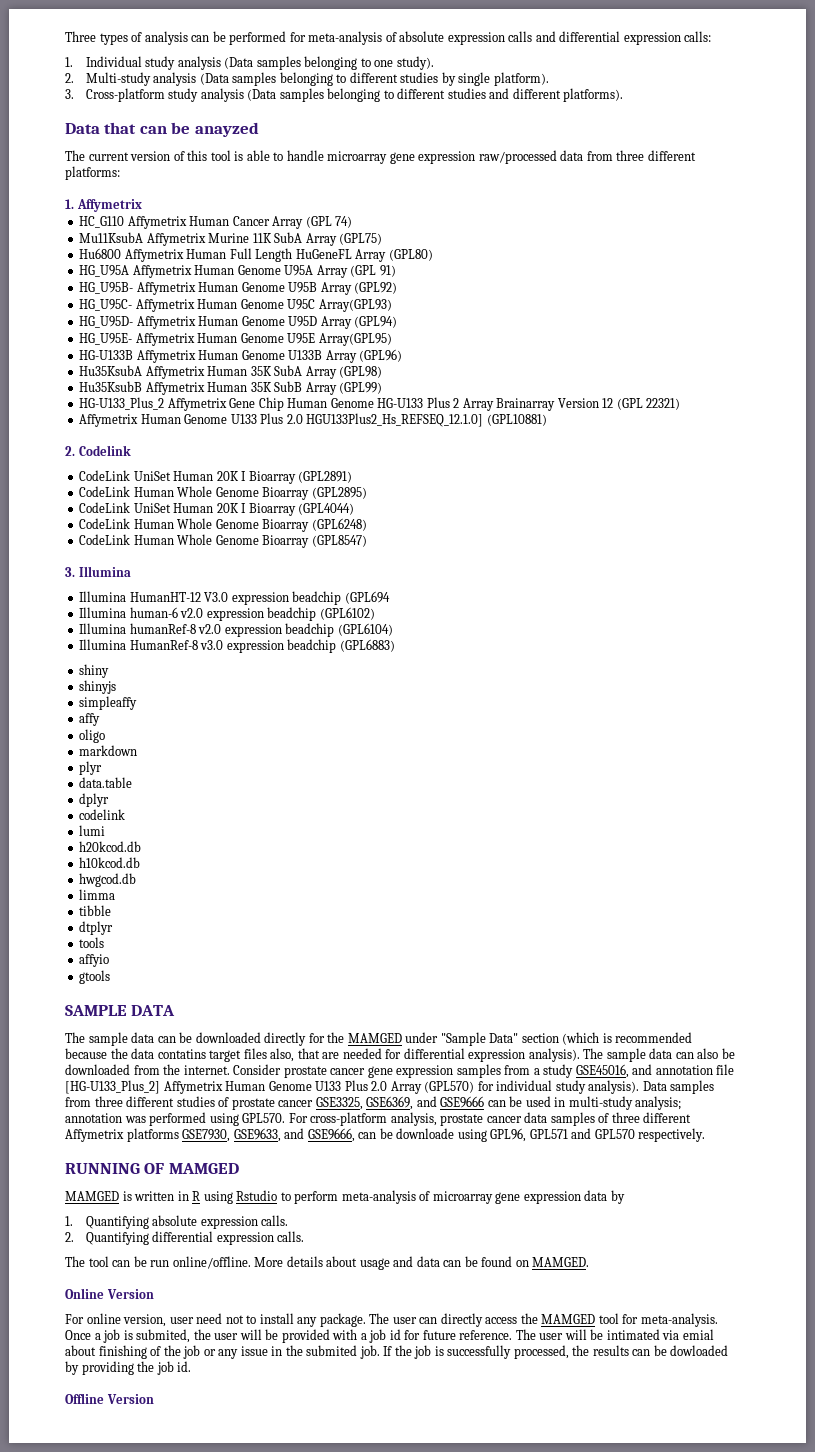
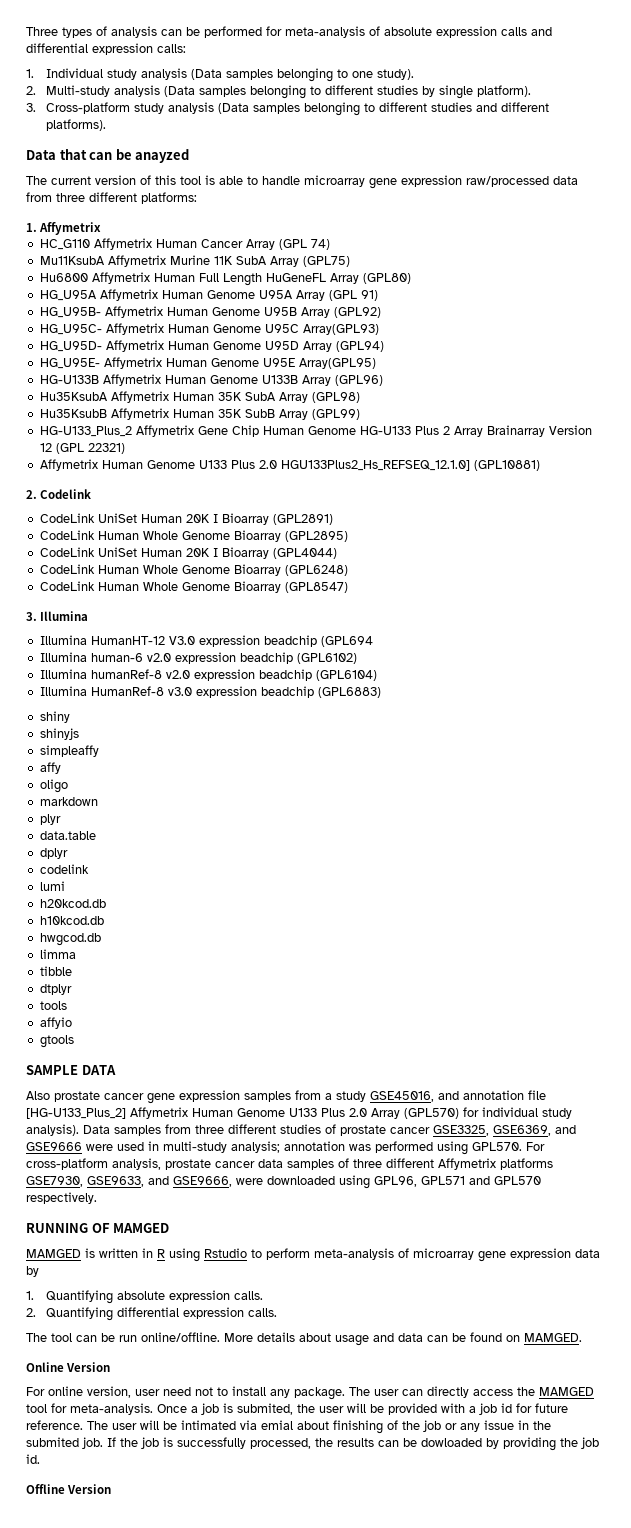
[65,1032,693,1046] [65,1048,735,1062] [65,1064,282,1075] The sample data can be downloaded directly for the MAMGED under "Sample Data" section (which is recommended because the data contatins target files also, that are needed for differential expression analysis). The sample data can also be downloaded from the internet. Consider -> [26,1091,50,1100] Also
[487,1096,523,1107] can be -> [86,1144,113,1151] were
[358,1128,455,1139] can be downloade -> [236,1176,335,1185] were downloaded

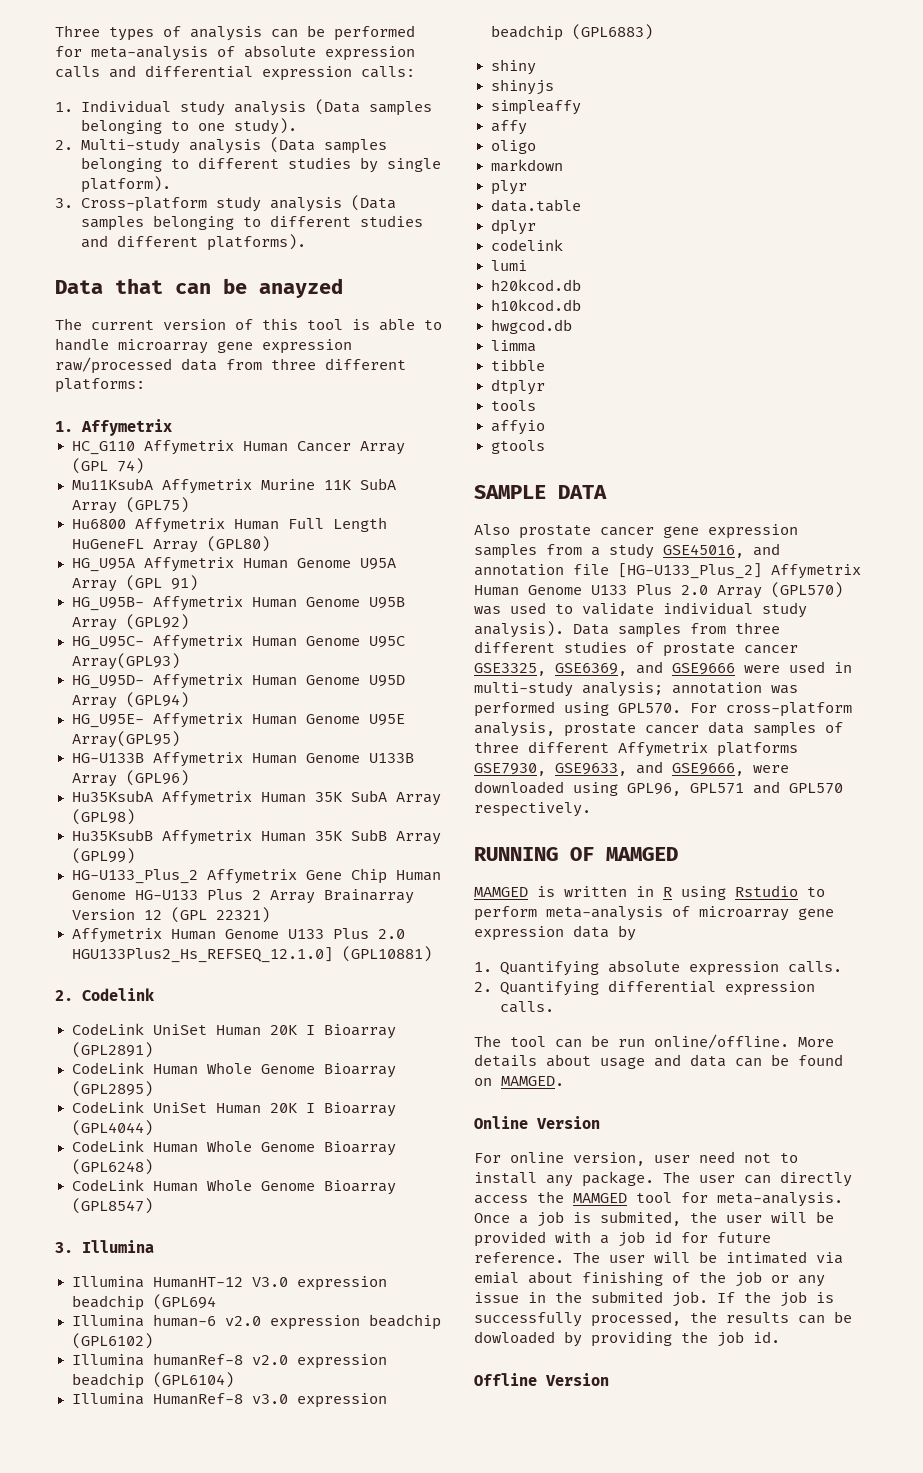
[463,1107,479,1117] for -> [474,602,654,615] was used to validate

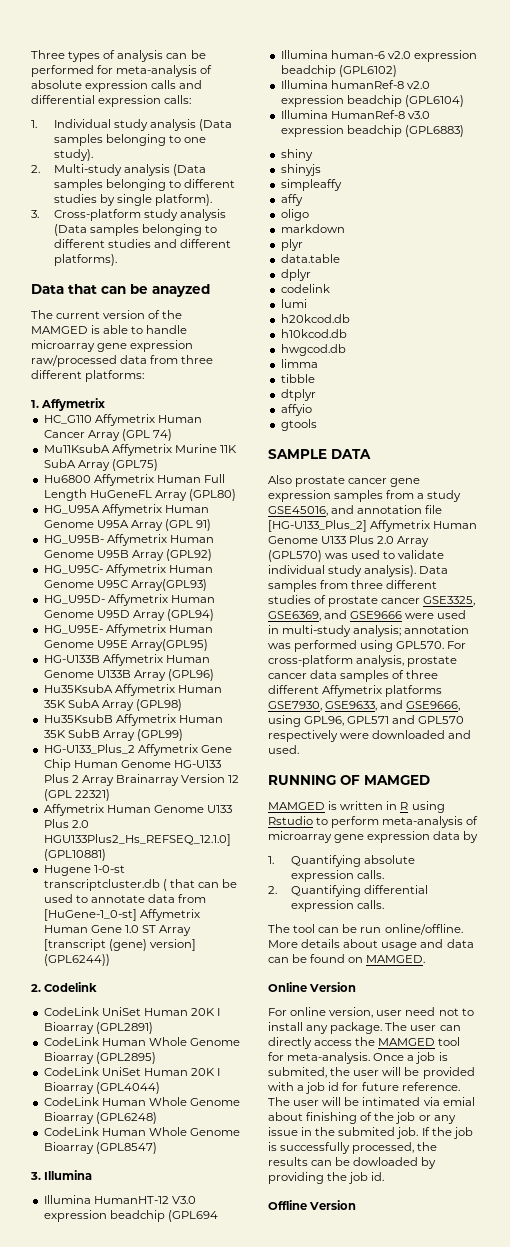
[262,318,343,330] this tool -> [162,310,183,319] [31,326,88,334] the MAMGED
(432, 954) none -> [43,865,125,876] [43,879,238,891] [43,894,207,903] [43,909,200,921] [43,925,192,936] [43,939,196,951] [43,954,110,966] // Hugene 1-0-st transcriptcluster.db ( that can be used to annotate data from [HuGene-1_0-st] Affymetrix Human Gene 1.0 ST Array [transcript (gene) version] (GPL6244))
[490,400,536,411] // tools -> (316, 395) none
[753,765,789,773] [474,781,564,794] were downloaded -> (461, 706) none
[474,802,591,817] respectively. -> [268,730,472,742] [268,745,299,754] respectively were downloaded and used.

